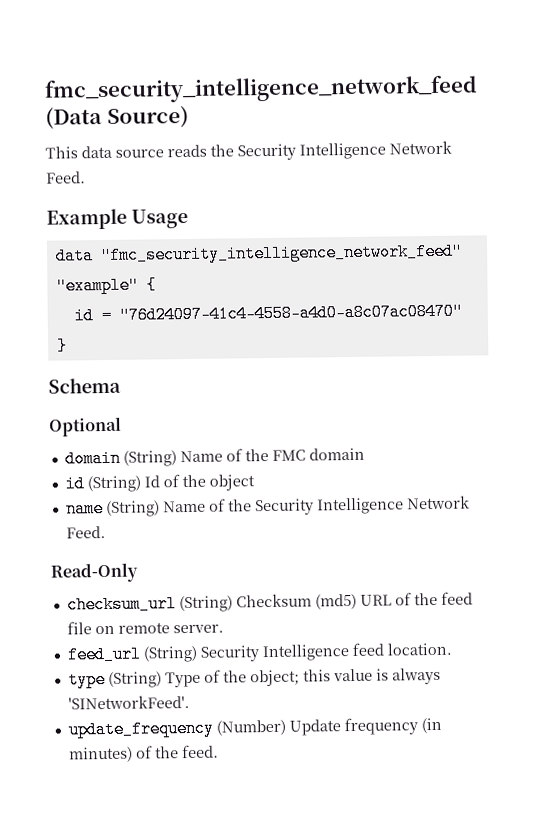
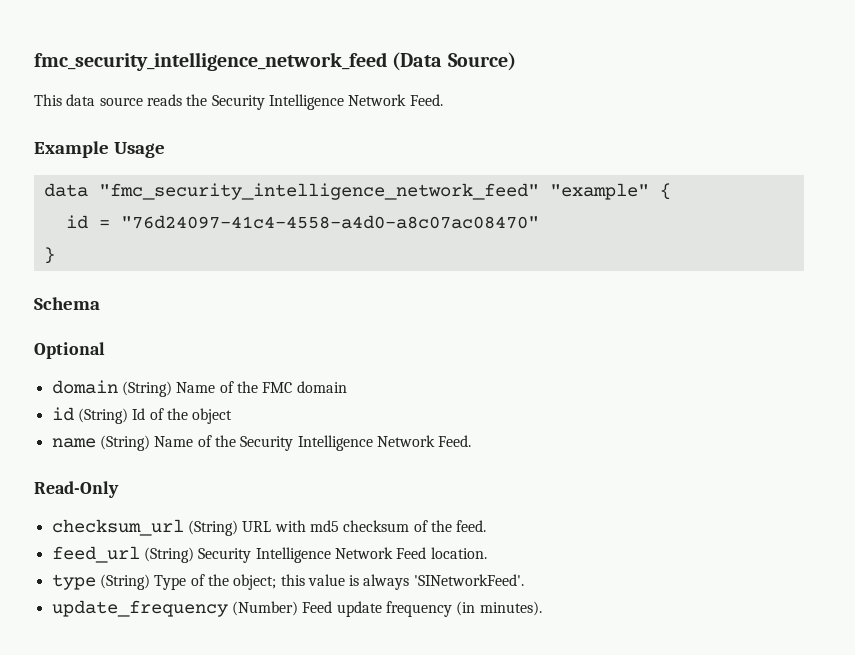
[235,591,473,610] [66,621,224,635] Checksum (md5) URL of the feed file on remote server. -> [242,520,487,532] URL with md5 checksum of the feed.
[351,642,384,657] feed -> [334,547,427,559] Network Feed
[288,717,442,736] [68,744,219,763] Update frequency (in minutes) of the feed. -> [302,601,542,617] Feed update frequency (in minutes).

